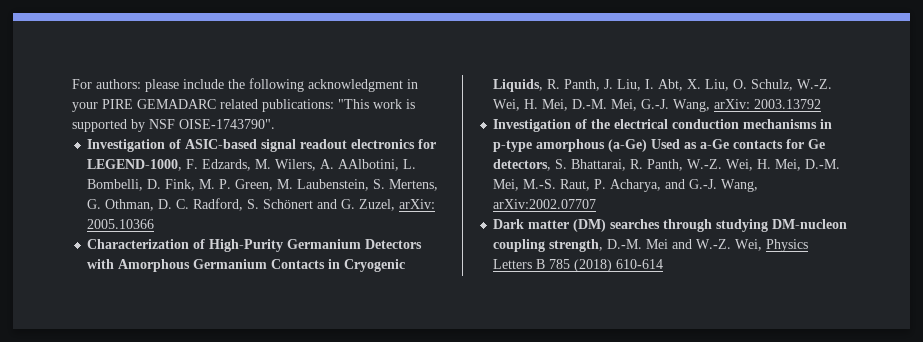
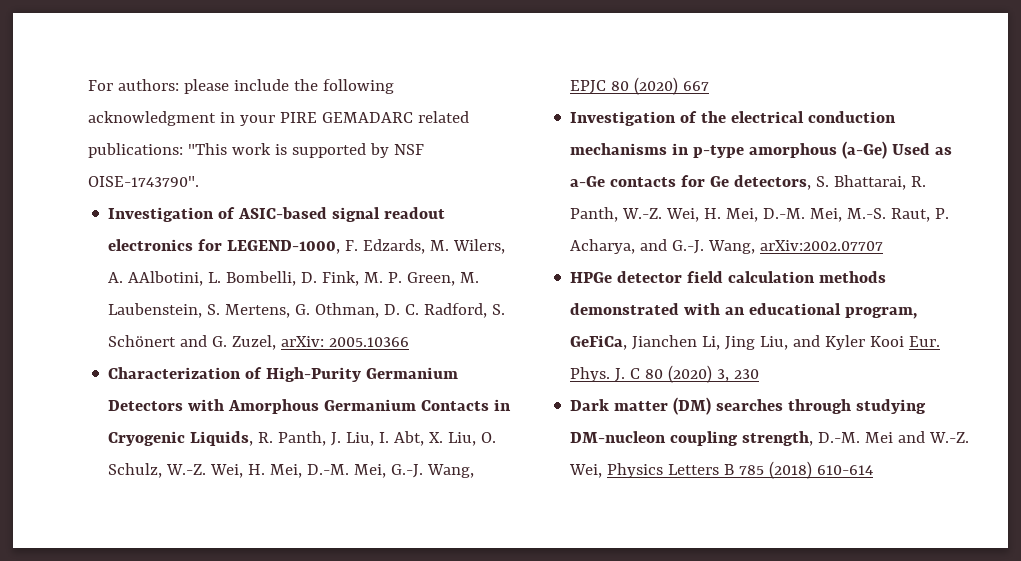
[714,99,822,109] arXiv: 2003.13792 -> [570,77,710,95] EPJC 80 (2020) 667
(597, 204) none -> [570,271,887,283] [570,303,918,319] [570,335,941,350] [570,365,760,383] // HPGe detector field calculation methods demonstrated with an educational program, GeFiCa, Jianchen Li, Jing Liu, and Kyler Kooi Eur. Phys. J. C 80 (2020) 3, 230

